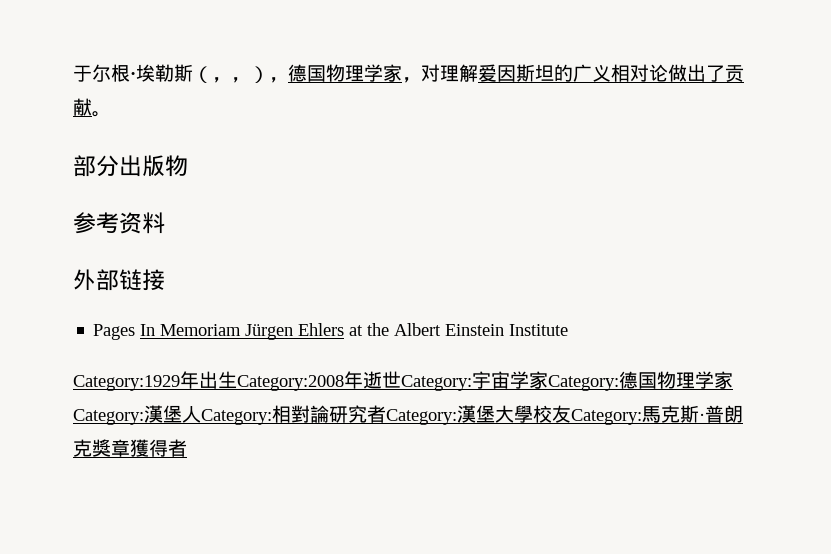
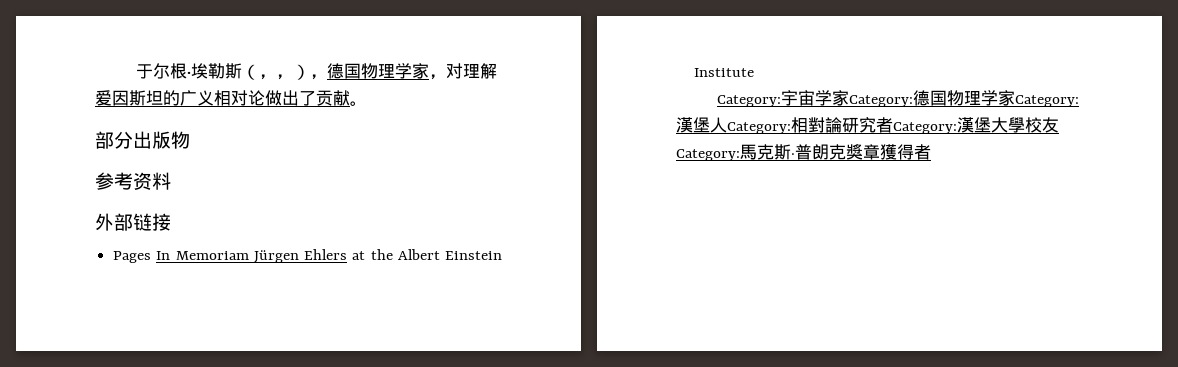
[73,371,401,391] Category:1929年出生Category:2008年逝世 -> (755, 72) none

